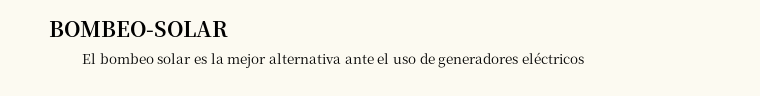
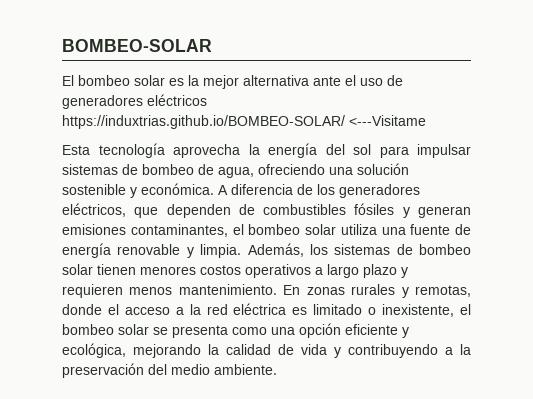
(584, 58) none -> [62,115,426,129] [62,143,471,158] [62,163,409,178] [62,183,420,198] [62,203,471,218] [62,224,471,237] [62,243,471,258] [62,264,408,278] [62,284,471,298] [62,303,472,317] [62,323,409,338] [62,343,471,358] [62,363,277,378] https://induxtrias.github.io/BOMBEO-SOLAR/ <---Visitame // Esta tecnología aprovecha la energía del sol para impulsar sistemas de bombeo de agua, ofreciendo una solución sostenible y económica. A diferencia de los generadores eléctricos, que dependen de combustibles fósiles y generan emisiones contaminantes, el bombeo solar utiliza una fuente de energía renovable y limpia. Además, los sistemas de bombeo solar tienen menores costos operativos a largo plazo y requieren menos mantenimiento. En zonas rurales y remotas, donde el acceso a la red eléctrica es limitado o inexistente, el bombeo solar se presenta como una opción eficiente y ecológica, mejorando la calidad de vida y contribuyendo a la preservación del medio ambiente.

